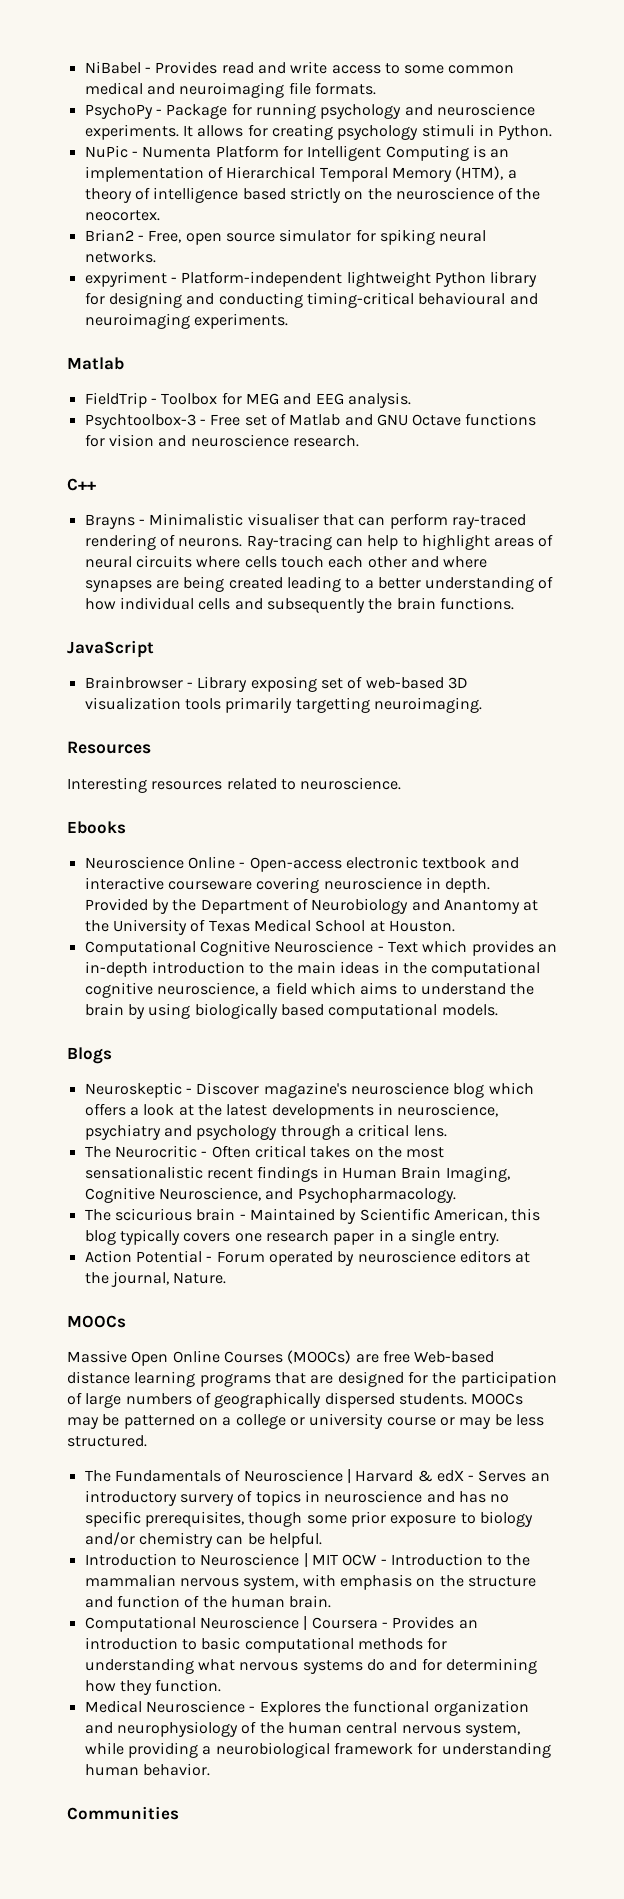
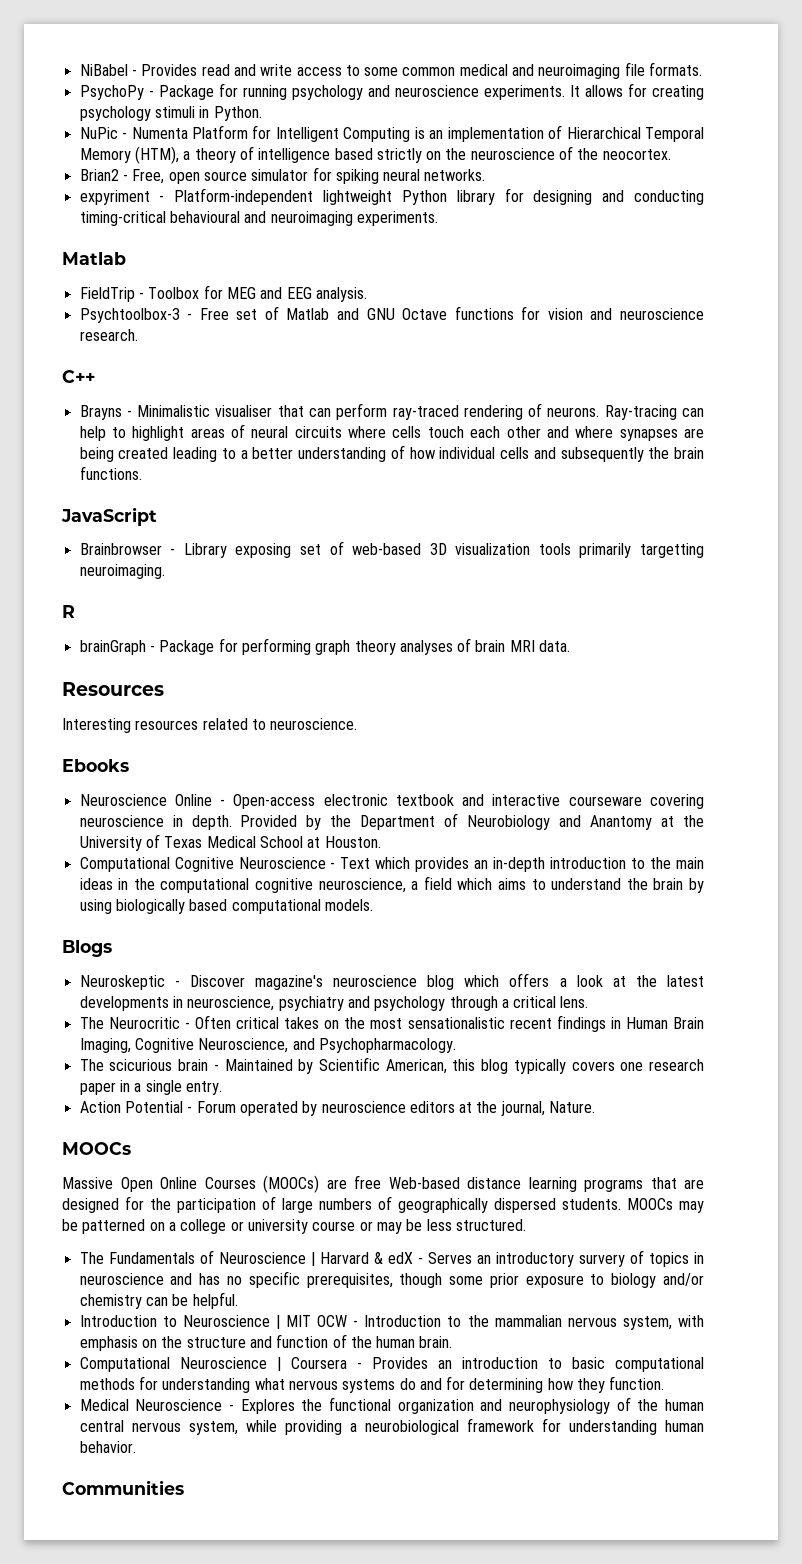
(482, 705) none -> [62,605,75,618] [79,638,571,655] // R // brainGraph - Package for performing graph theory analyses of brain MRI data.

